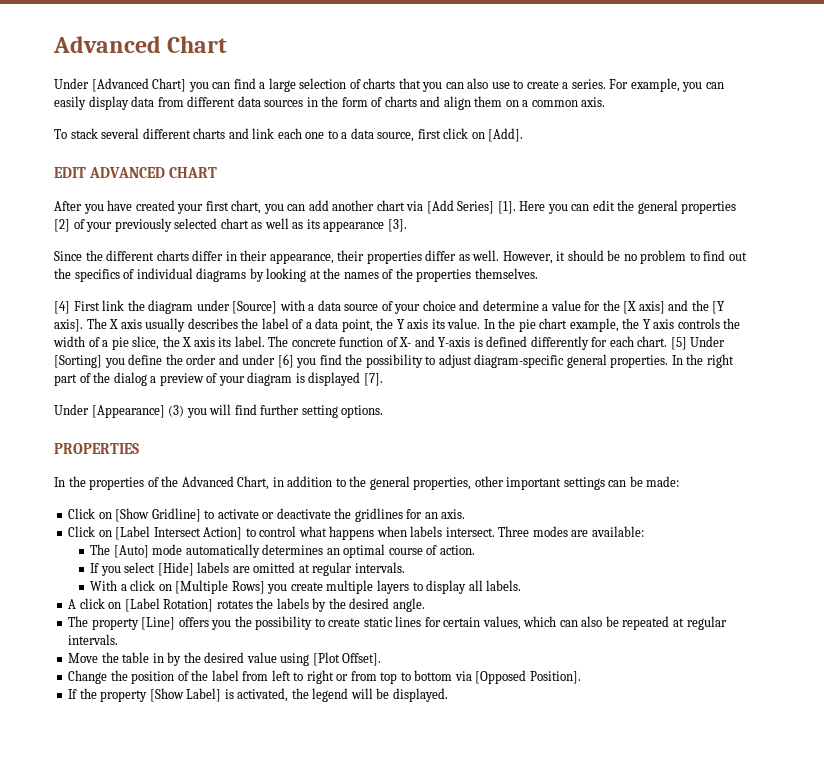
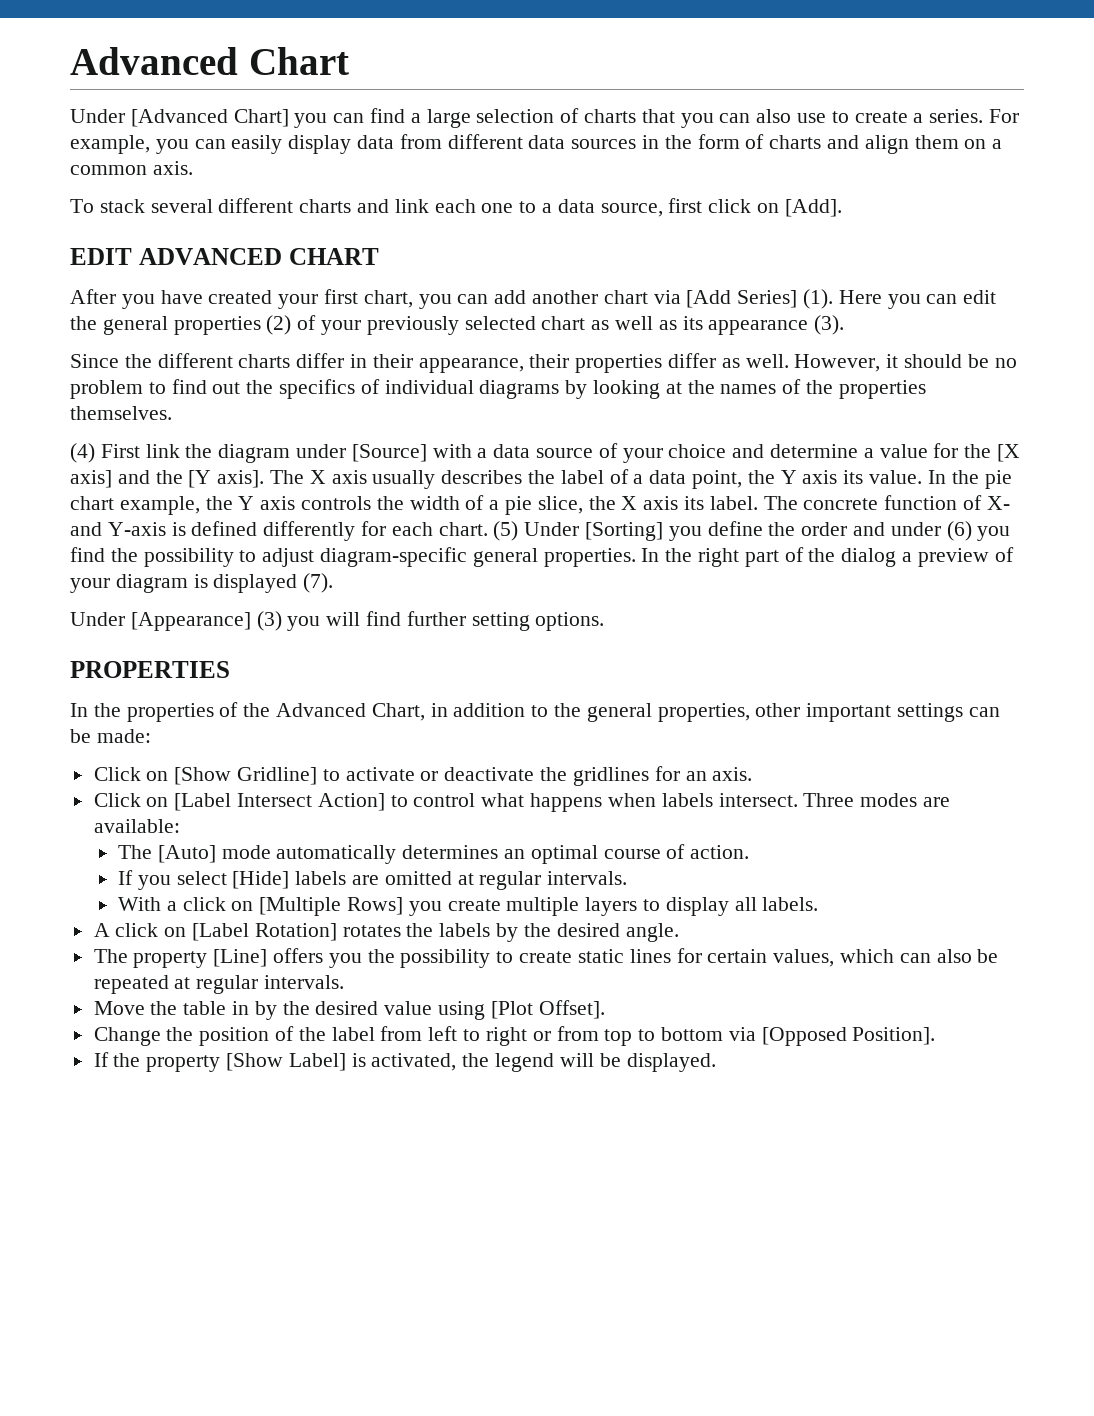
[497,201,516,214] [1]. -> [803,289,834,309] (1).
[54,219,70,232] [2] -> [266,315,292,335] (2)
[387,219,407,232] [3]. -> [814,315,845,335] (3).
[54,301,70,314] [4] -> [70,443,95,463] (4)
[670,337,687,350] [5] -> [493,521,519,541] (5)
[277,354,294,368] [6] -> [946,521,972,541] (6)
[363,373,383,386] [7]. -> [303,573,334,593] (7).

